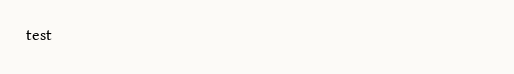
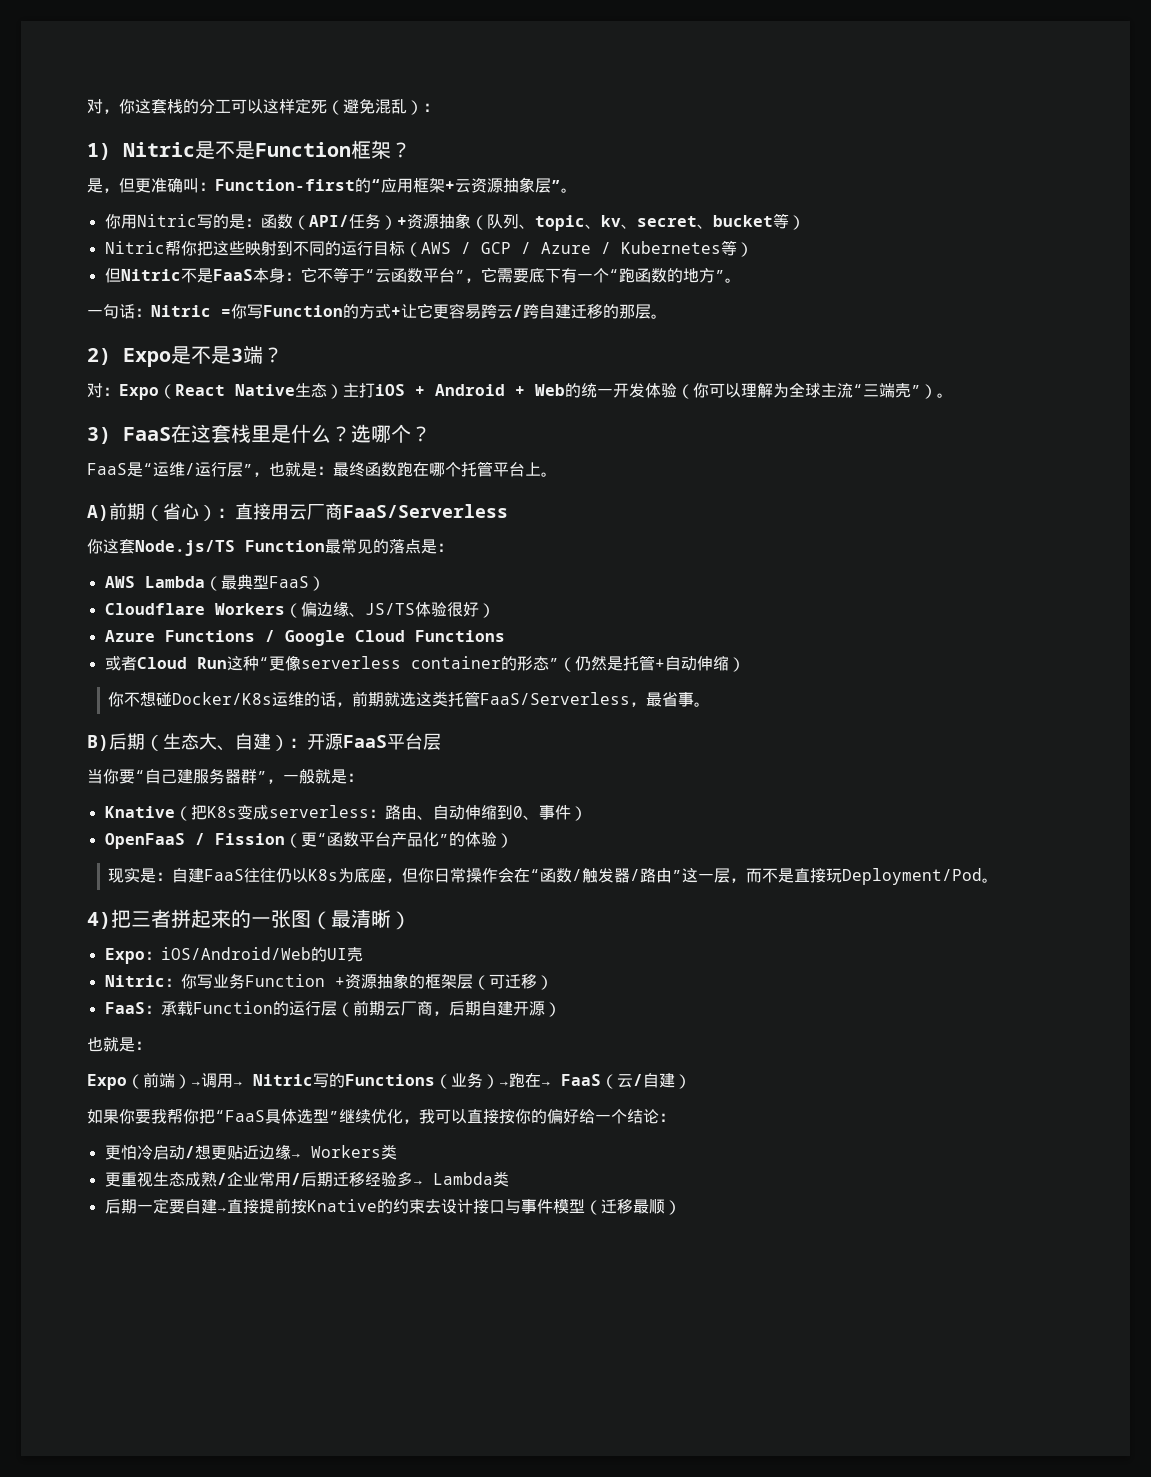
[26,30,52,40] test -> [87,98,439,115] [87,140,411,160] [87,177,577,193] [104,213,805,231] [104,240,753,257] [104,267,741,283] [87,303,667,319] [87,345,283,367] [87,382,953,400] [87,424,431,444] [87,461,557,477] [87,503,508,521] [87,539,453,556] [104,574,325,591] [104,602,495,618] [104,630,505,646] [104,655,745,672] [108,691,711,707] [87,733,441,751] [87,768,363,784] [104,805,587,821] [104,832,513,849] [108,867,999,885] [87,909,411,930] [104,947,363,964] [104,973,553,990] [104,1000,561,1017] [87,1037,151,1052] [87,1072,691,1090] [87,1108,675,1124] [104,1144,397,1160] [104,1171,509,1187] [104,1198,681,1215] 对，你这套栈的分工可以这样定死（避免混乱）： // 1) Nitric是不是Function框架？ // 是，但更准确叫：Function-first的“应用框架+云资源抽象层”。 // 你用Nitric写的是：函数（API/任务）+资源抽象（队列、topic、kv、secret、bucket等） // Nitric帮你把这些映射到不同的运行目标（AWS / GCP / Azure / Kubernetes等） // 但Nitric不是FaaS本身：它不等于“云函数平台”，它需要底下有一个“跑函数的地方”。 // 一句话：Nitric =你写Function的方式+让它更容易跨云/跨自建迁移的那层。 // 2) Expo是不是3端？ // 对：Expo（React Native生态）主打iOS + Android + Web的统一开发体验（你可以理解为全球主流“三端壳”）。 // 3) FaaS在这套栈里是什么？选哪个？ // FaaS是“运维/运行层”，也就是：最终函数跑在哪个托管平台上。 // A)前期（省心）：直接用云厂商FaaS/Serverless // 你这套Node.js/TS Function最常见的落点是： // AWS Lambda（最典型FaaS） // Cloudflare Workers（偏边缘、JS/TS体验很好） // Azure Functions / Google Cloud Functions // 或者Cloud Run这种“更像serverless container的形态”（仍然是托管+自动伸缩） // 你不想碰Docker/K8s运维的话，前期就选这类托管FaaS/Serverless，最省事。 // B)后期（生态大、自建）：开源FaaS平台层 // 当你要“自己建服务器群”，一般就是： // Knative（把K8s变成serverless：路由、自动伸缩到0、事件） // OpenFaaS / Fission（更“函数平台产品化”的体验） // 现实是：自建FaaS往往仍以K8s为底座，但你日常操作会在“函数/触发器/路由”这一层，而不是直接玩Deployment/Pod。 // 4)把三者拼起来的一张图（最清晰） // Expo：iOS/Android/Web的UI壳 // Nitric：你写业务Function +资源抽象的框架层（可迁移） // FaaS：承载Function的运行层（前期云厂商，后期自建开源） // 也就是： // Expo（前端）→调用→ Nitric写的Functions（业务）→跑在→ FaaS（云/自建） // 如果你要我帮你把“FaaS具体选型”继续优化，我可以直接按你的偏好给一个结论： // 更怕冷启动/想更贴近边缘→ Workers类 // 更重视生态成熟/企业常用/后期迁移经验多→ Lambda类 // 后期一定要自建→直接提前按Knative的约束去设计接口与事件模型（迁移最顺）

